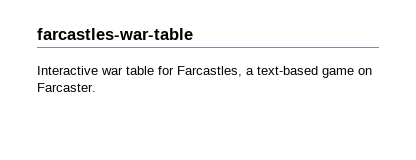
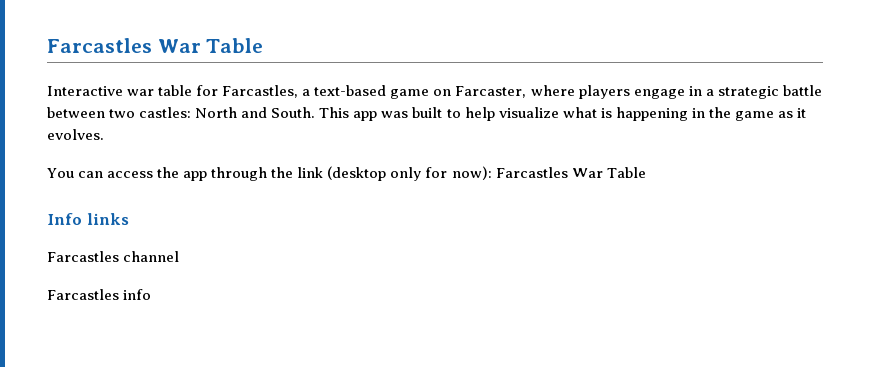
[37,28,193,40] farcastles-war-table -> [47,38,264,53] Farcastles War Table
[37,83,96,92] Farcaster. -> [455,85,822,99] [47,107,806,121] [47,129,104,140] [47,166,646,181] [47,213,129,225] [47,251,180,262] [47,289,152,300] Farcaster, where players engage in a strategic battle between two castles: North and South. This app was built to help visualize what is happening in the game as it evolves. // You can access the app through the link (desktop only for now): Farcastles War Table // Info links // Farcastles channel // Farcastles info

